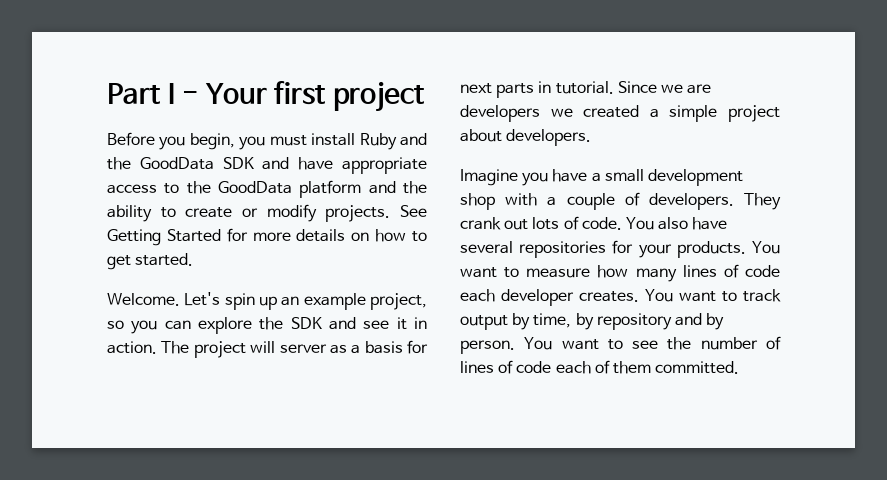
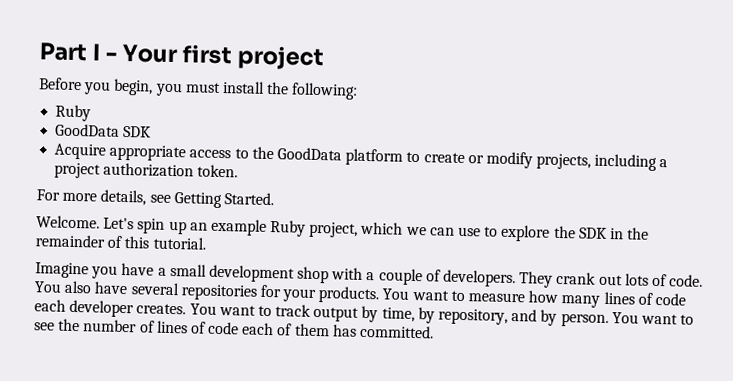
[359,133,427,150] [107,157,131,170] Ruby and the -> [266,81,359,100] [55,104,92,122] the following: // Ruby //
[262,157,334,170] and have -> [54,143,107,160] // Acquire
[368,181,427,194] [107,205,152,222] and the ability -> (404, 157) none
[325,205,427,222] [107,228,427,246] [107,253,194,270] projects. See Getting Started for more details on how to get started. -> [536,153,669,171] [54,162,239,179] [36,189,274,209] projects, including a project authorization token. // For more details, see Getting Started.
[370,293,427,310] [107,317,427,334] [107,340,428,358] [460,81,712,98] [460,105,780,122] [460,129,592,146] project, so you can explore the SDK and see it in action. The project will server as a basis for next parts in tutorial. Since we are developers we created a simple project about developers. -> [270,220,650,242] [35,234,206,250] Ruby project, which we can use to explore the SDK in the remainder of this tutorial.
[596,313,672,330] repository -> [438,308,509,325] repository,
(651, 367) none -> [331,324,357,337] has

